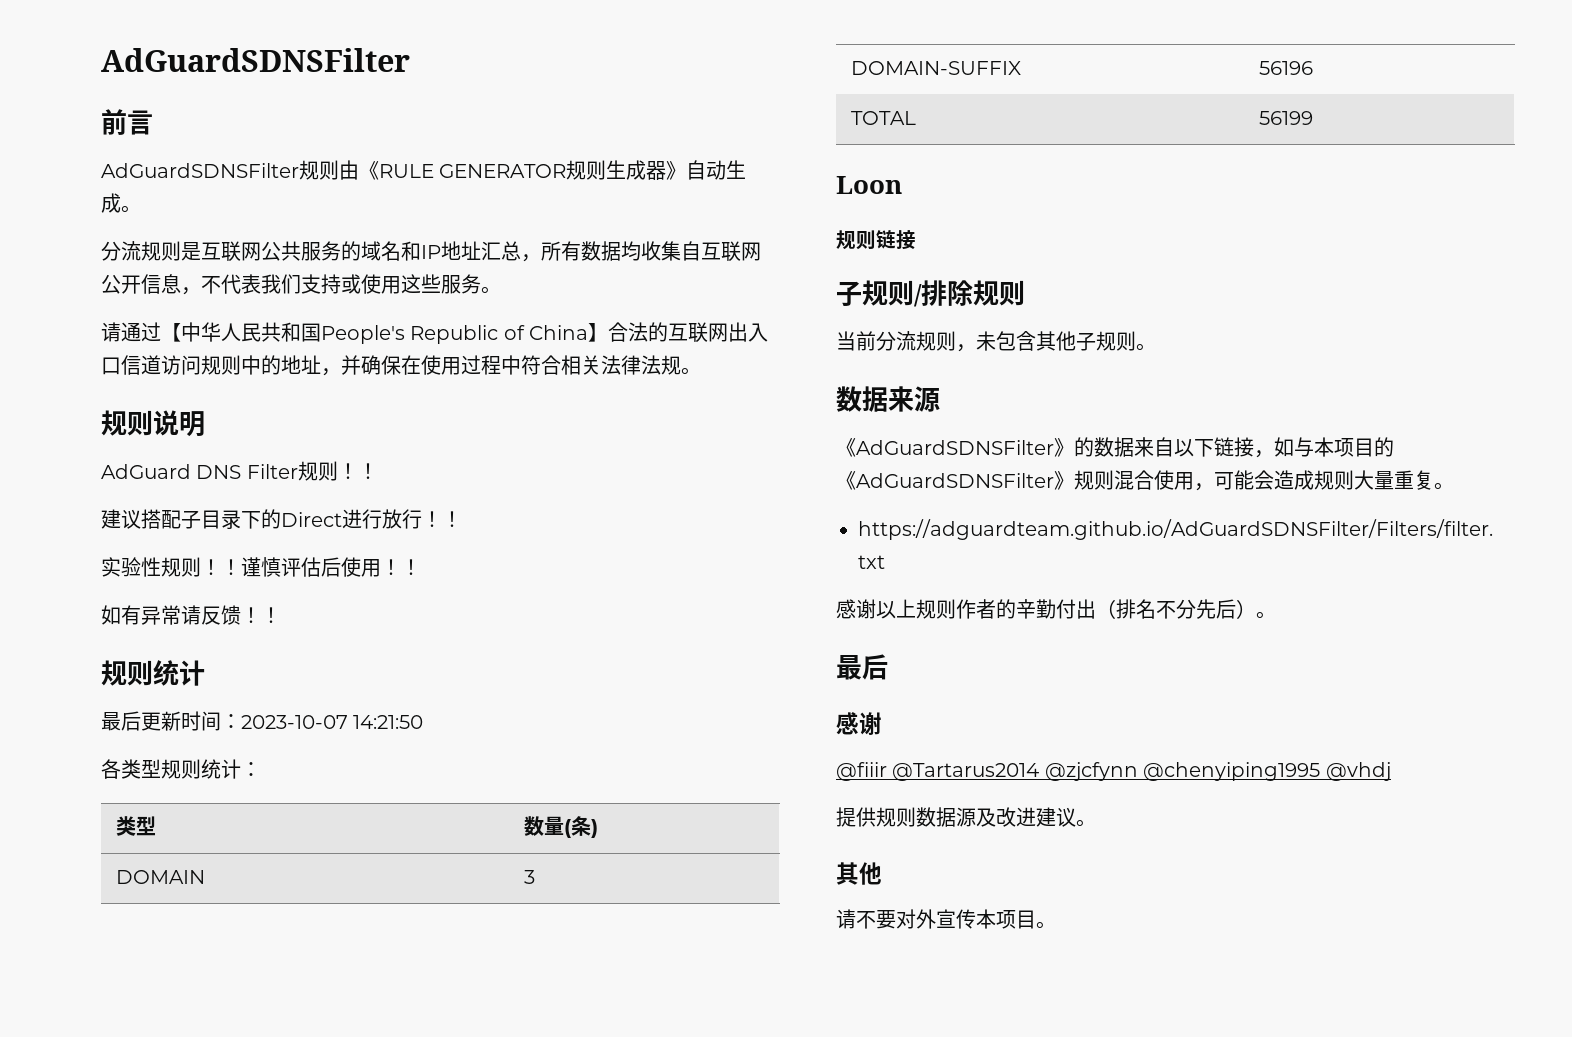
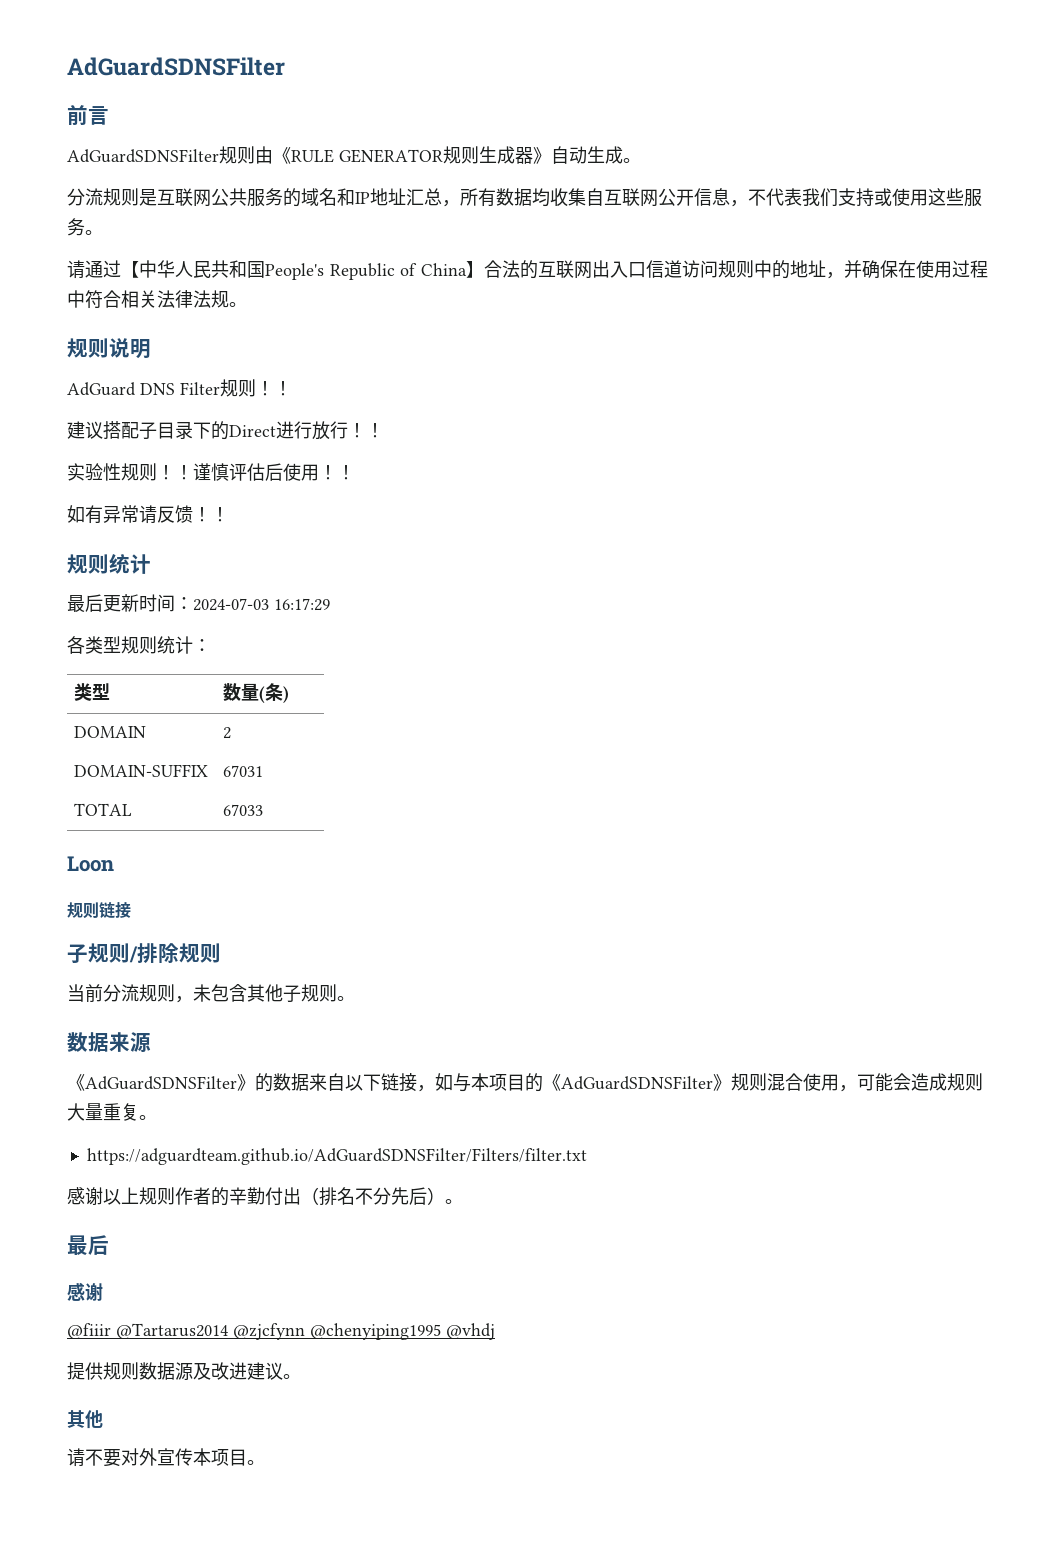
[241,715,424,729] 2023-10-07 14:21:50 -> [193,598,330,611] 2024-07-03 16:17:29
[523,870,535,884] 3 -> [223,727,232,739] 2
[1258,61,1313,75] 56196 -> [223,765,264,777] 67031
[1258,111,1313,125] 56199 -> [223,804,264,816] 67033

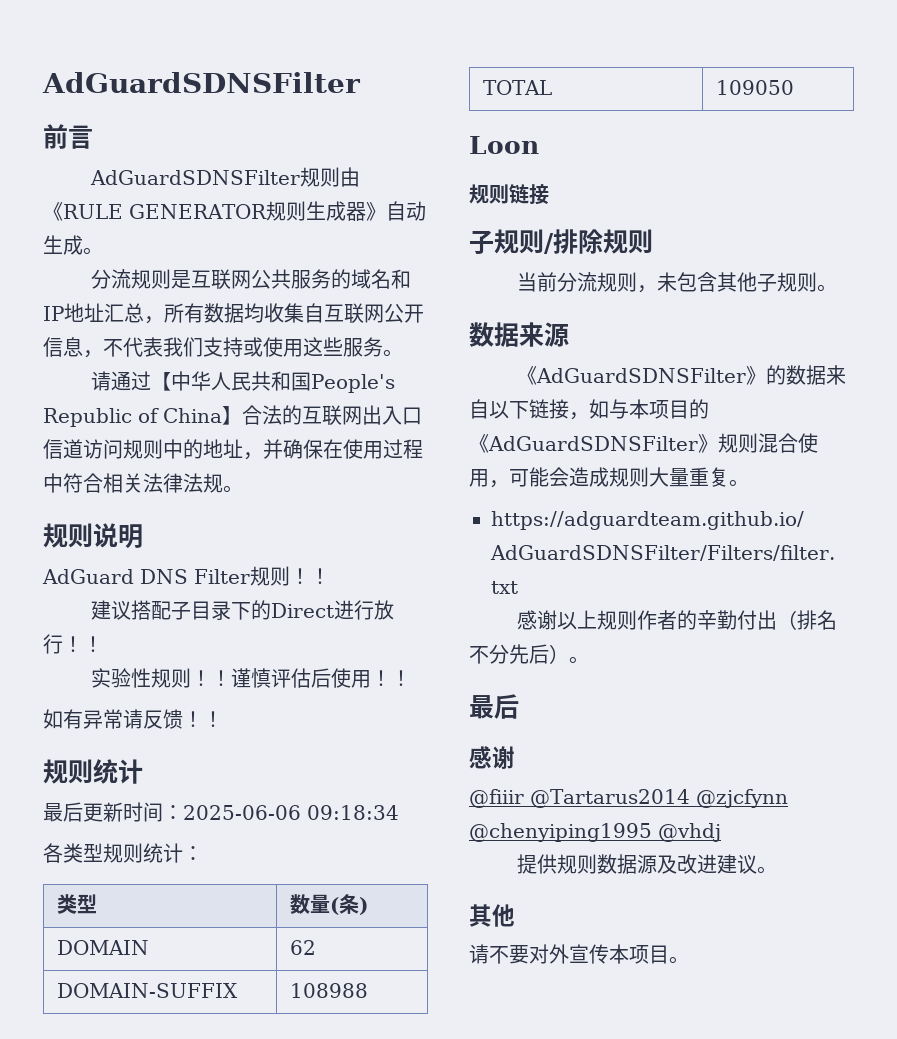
[193,598,330,611] 2024-07-03 16:17:29 -> [183,805,399,820] 2025-06-06 09:18:34
[223,727,232,739] 2 -> [290,940,317,955] 62
[223,765,264,777] 67031 -> [290,983,369,998] 108988
[223,804,264,816] 67033 -> [716,80,795,95] 109050

